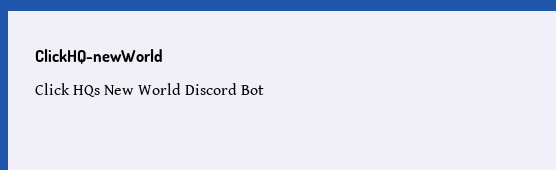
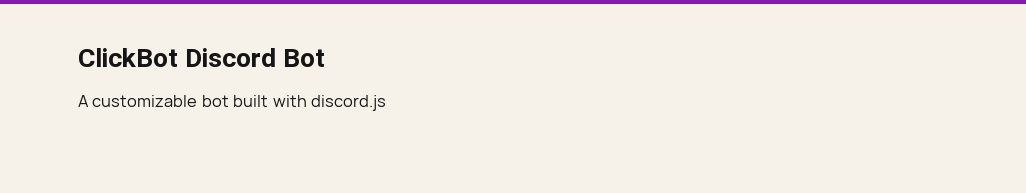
[35,49,163,64] [35,83,264,97] ClickHQ-newWorld // Click HQs New World Discord Bot -> [78,48,326,67] [78,95,387,111] ClickBot Discord Bot // A customizable bot built with discord.js

